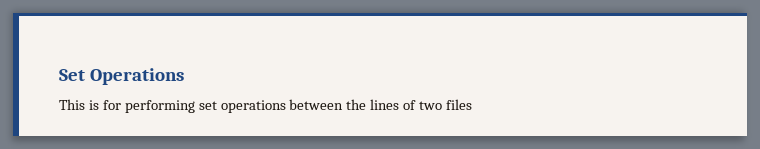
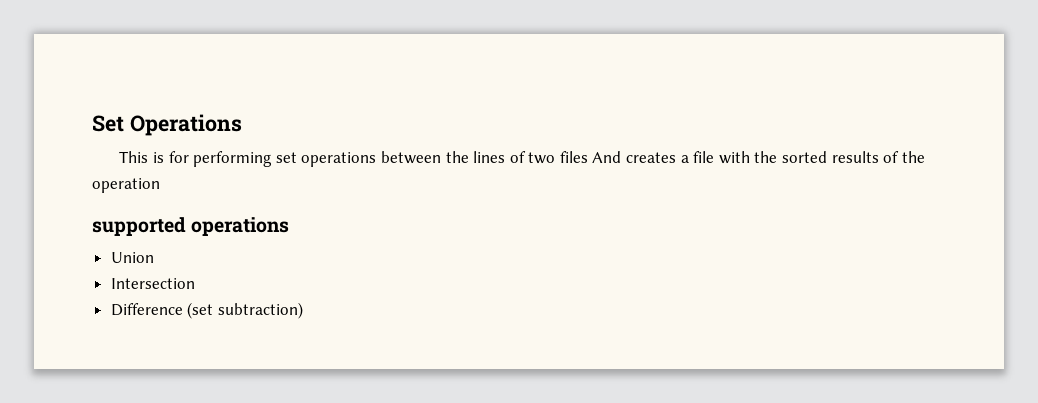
(473, 104) none -> [592,151,925,164] [92,178,160,193] [92,217,290,236] [110,252,154,263] [110,278,195,289] [110,302,303,319] And creates a file with the sorted results of the operation // supported operations // Union // Intersection // Difference (set subtraction)

